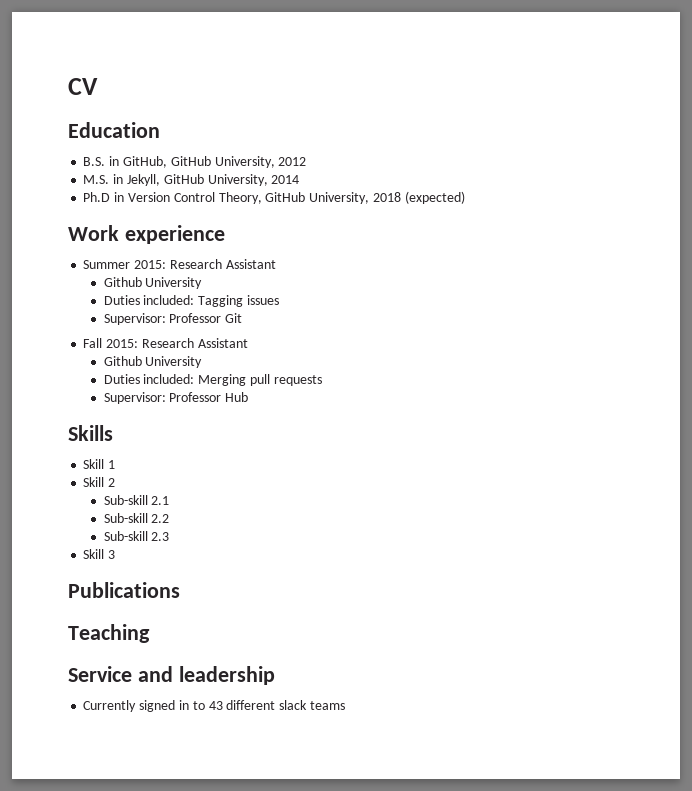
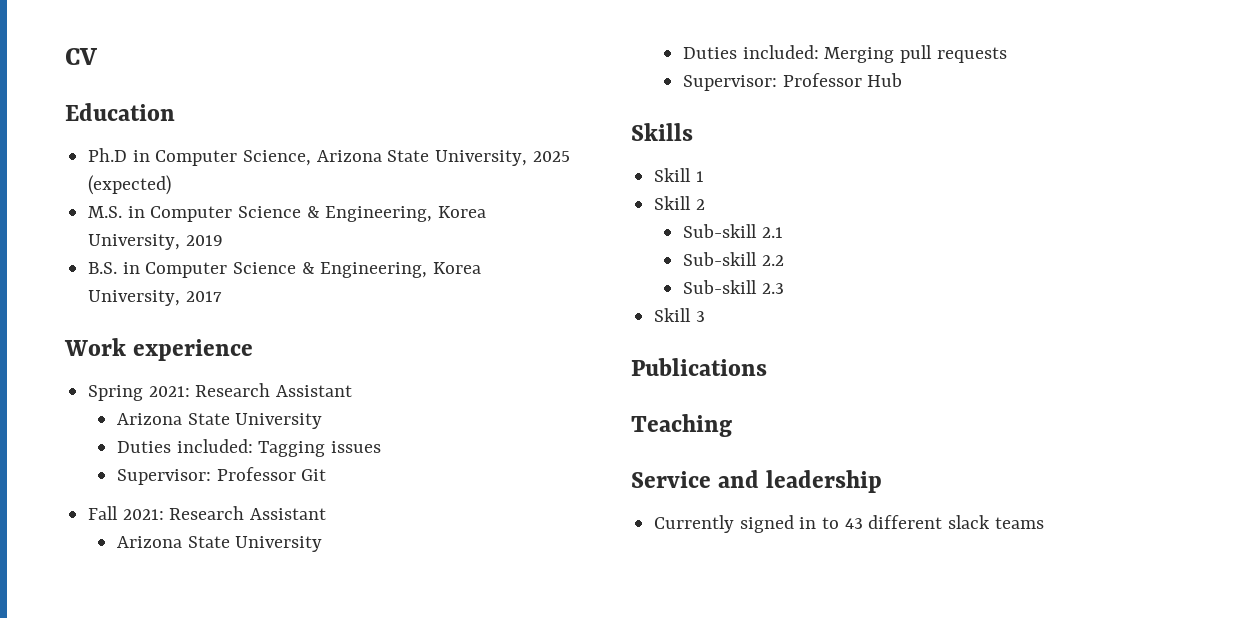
[83,156,307,168] [83,174,300,186] [83,191,465,204] B.S. in GitHub, GitHub University, 2012 // M.S. in Jekyll, GitHub University, 2014 // Ph.D in Version Control Theory, GitHub University, 2018 (expected) -> [88,148,570,166] [88,175,172,195] [88,206,487,222] [88,234,223,250] [88,262,482,278] [88,290,222,306] Ph.D in Computer Science, Arizona State University, 2025 (expected) // M.S. in Computer Science & Engineering, Korea University, 2019 // B.S. in Computer Science & Engineering, Korea University, 2017
[83,259,276,269] [103,277,142,287] Summer 2015: Research Assistant // Github -> [88,383,353,401] [116,413,230,425] Spring 2021: Research Assistant // Arizona State
[106,338,248,348] [103,356,142,366] 2015: Research Assistant // Github -> [122,506,327,520] [116,536,230,548] 2021: Research Assistant // Arizona State

